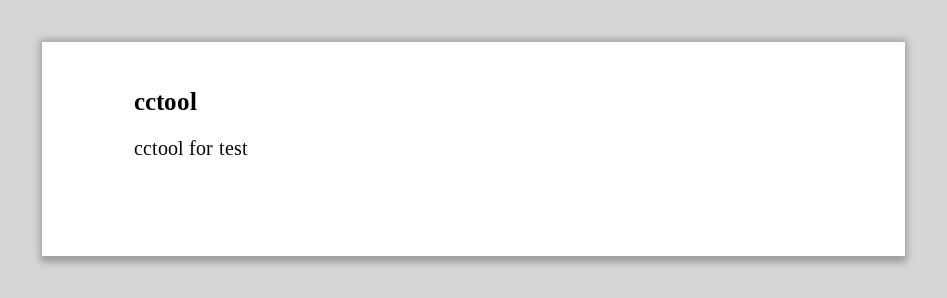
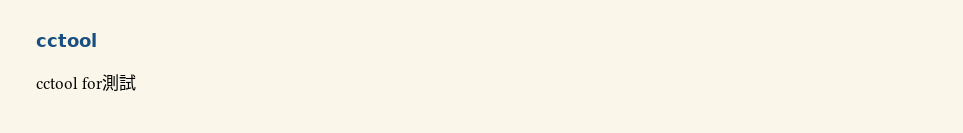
[218,143,248,155] test -> [101,74,136,92] 測試

